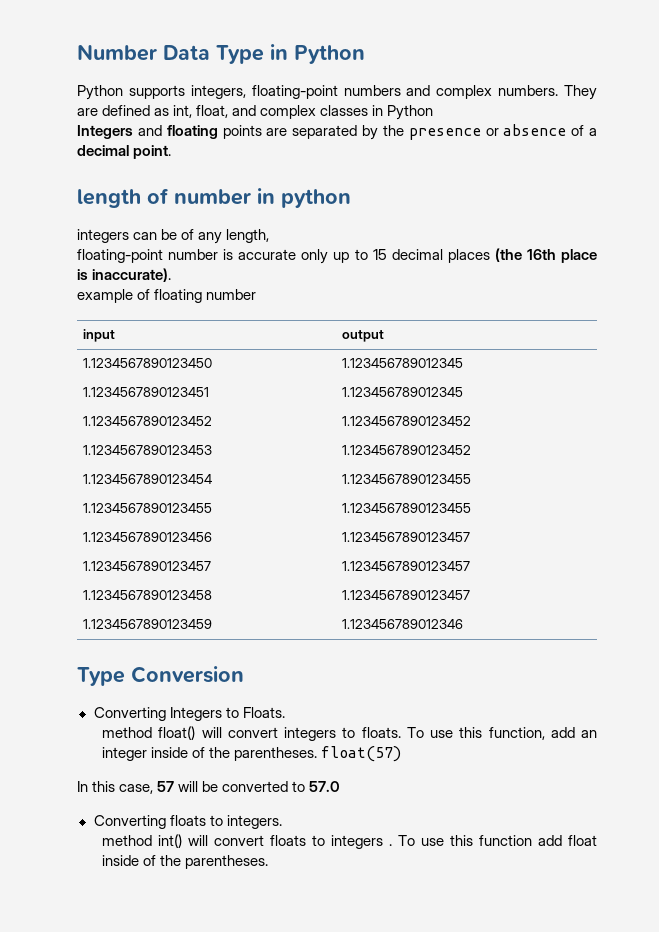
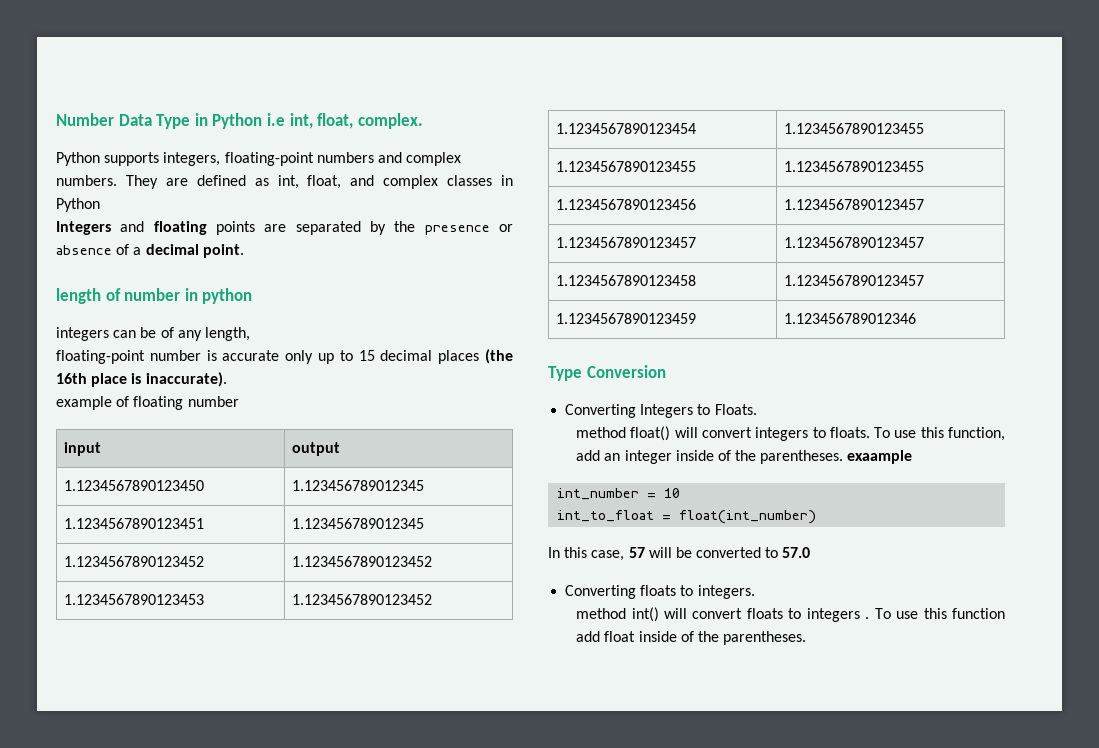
(365, 54) none -> [266,113,423,129] i.e int, float, complex.
[321,746,402,762] float(57) -> [847,450,913,464] [557,488,681,500] [557,510,817,524] exaample // int_number = 10 // int_to_float = float(int_number)

